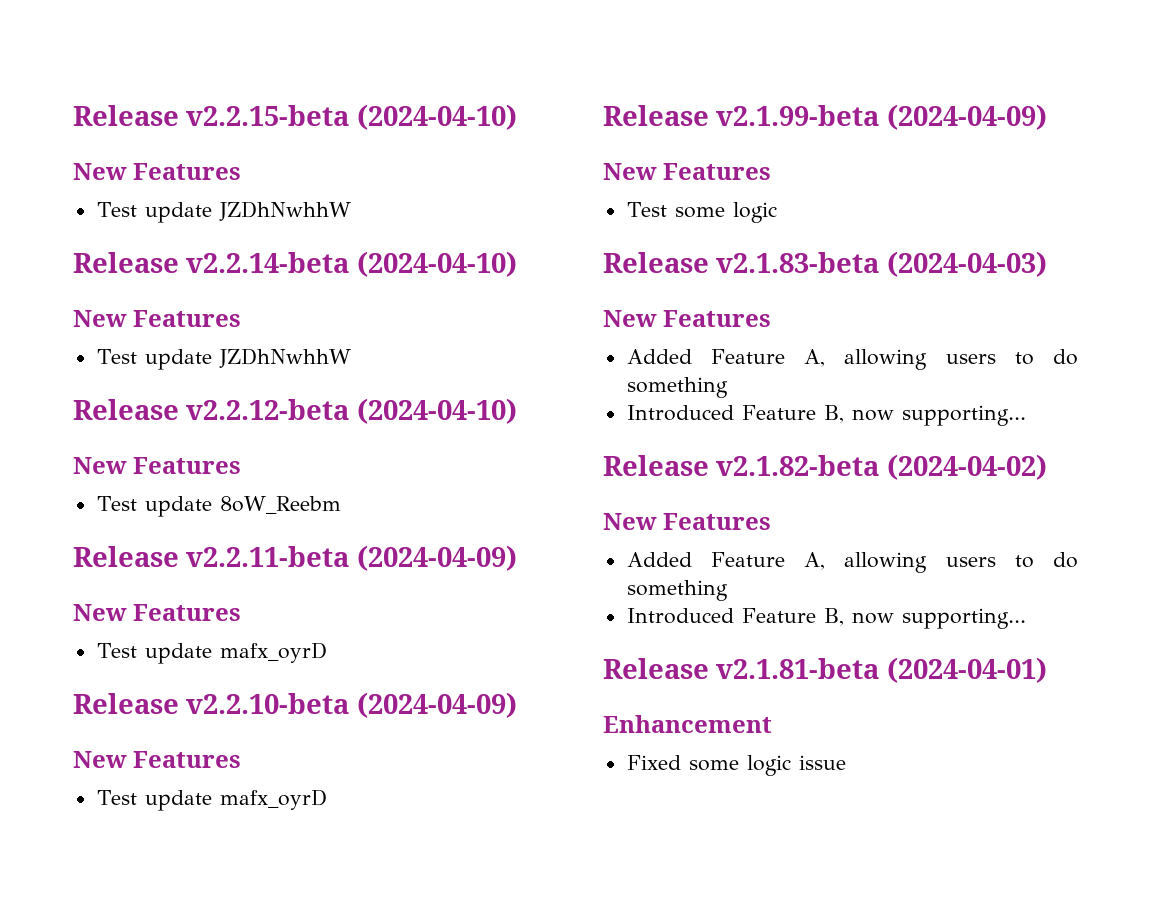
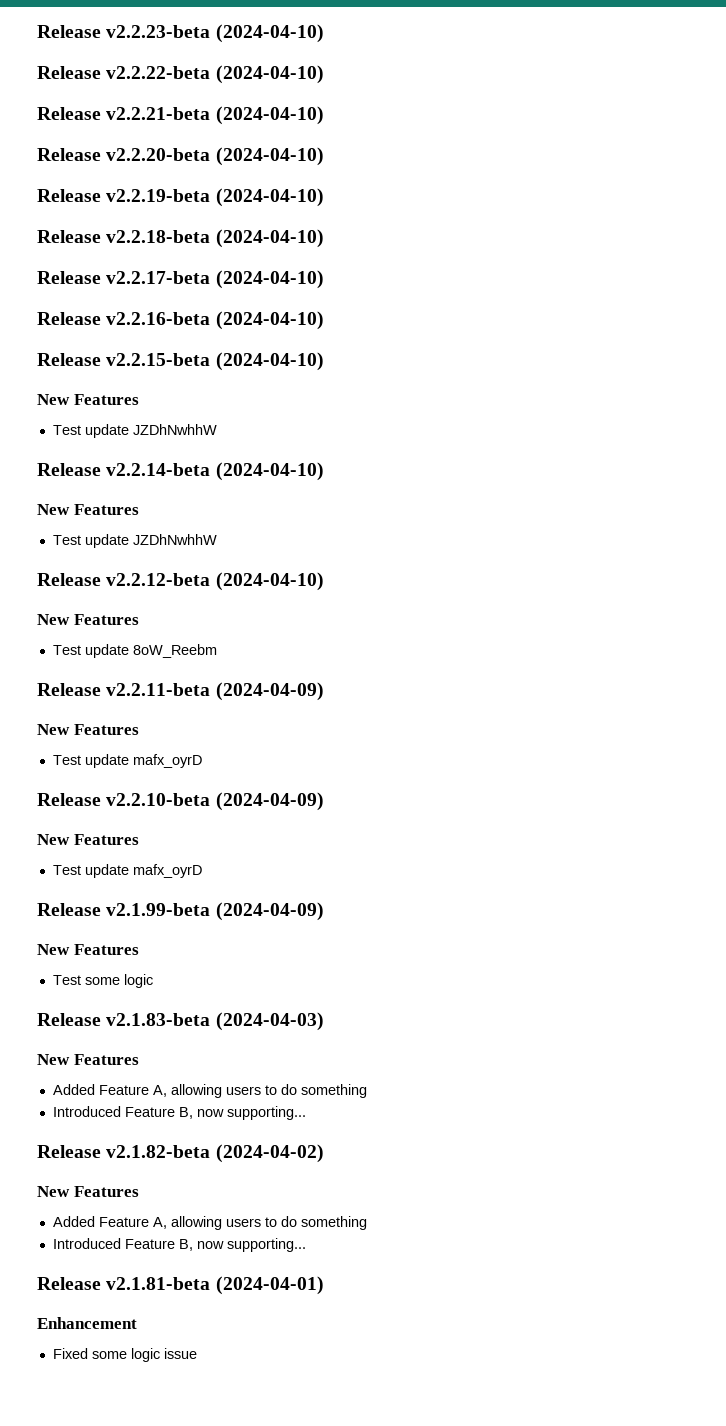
[73,105,179,126] Release -> [37,24,324,43] [37,65,324,84] [37,106,324,125] [37,147,324,166] [37,188,324,207] [37,229,324,248] [37,270,324,289] [37,311,324,330] [37,353,101,366] Release v2.2.23-beta (2024-04-10) // Release v2.2.22-beta (2024-04-10) // Release v2.2.21-beta (2024-04-10) // Release v2.2.20-beta (2024-04-10) // Release v2.2.19-beta (2024-04-10) // Release v2.2.18-beta (2024-04-10) // Release v2.2.17-beta (2024-04-10) // Release v2.2.16-beta (2024-04-10) // Release

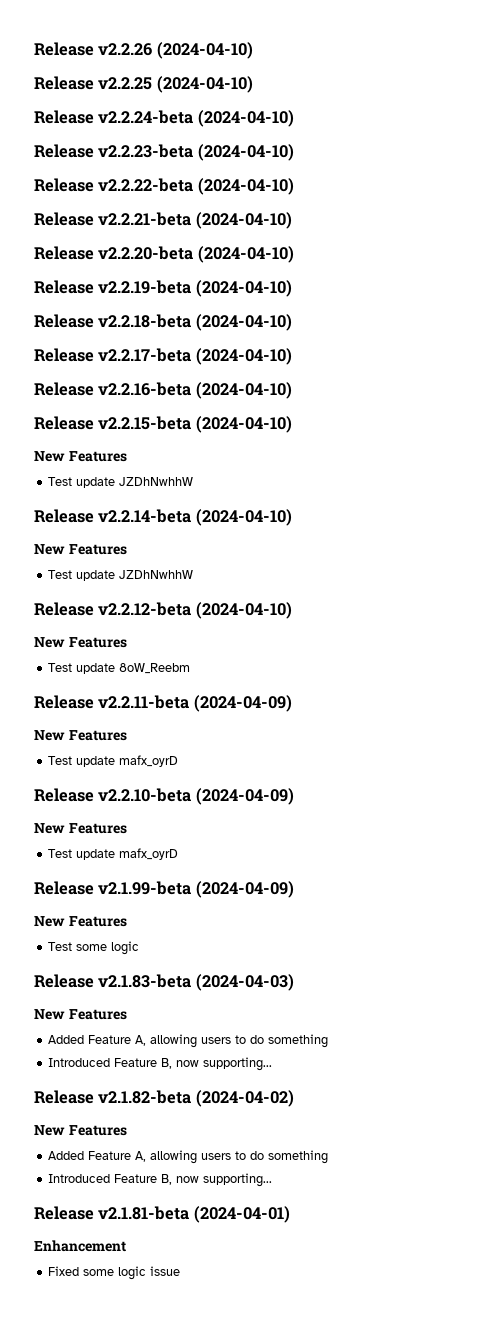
[37,25,101,38] Release -> [34,42,253,59] [34,76,253,93] [34,110,294,127] [34,144,94,158] Release v2.2.26 (2024-04-10) // Release v2.2.25 (2024-04-10) // Release v2.2.24-beta (2024-04-10) // Release

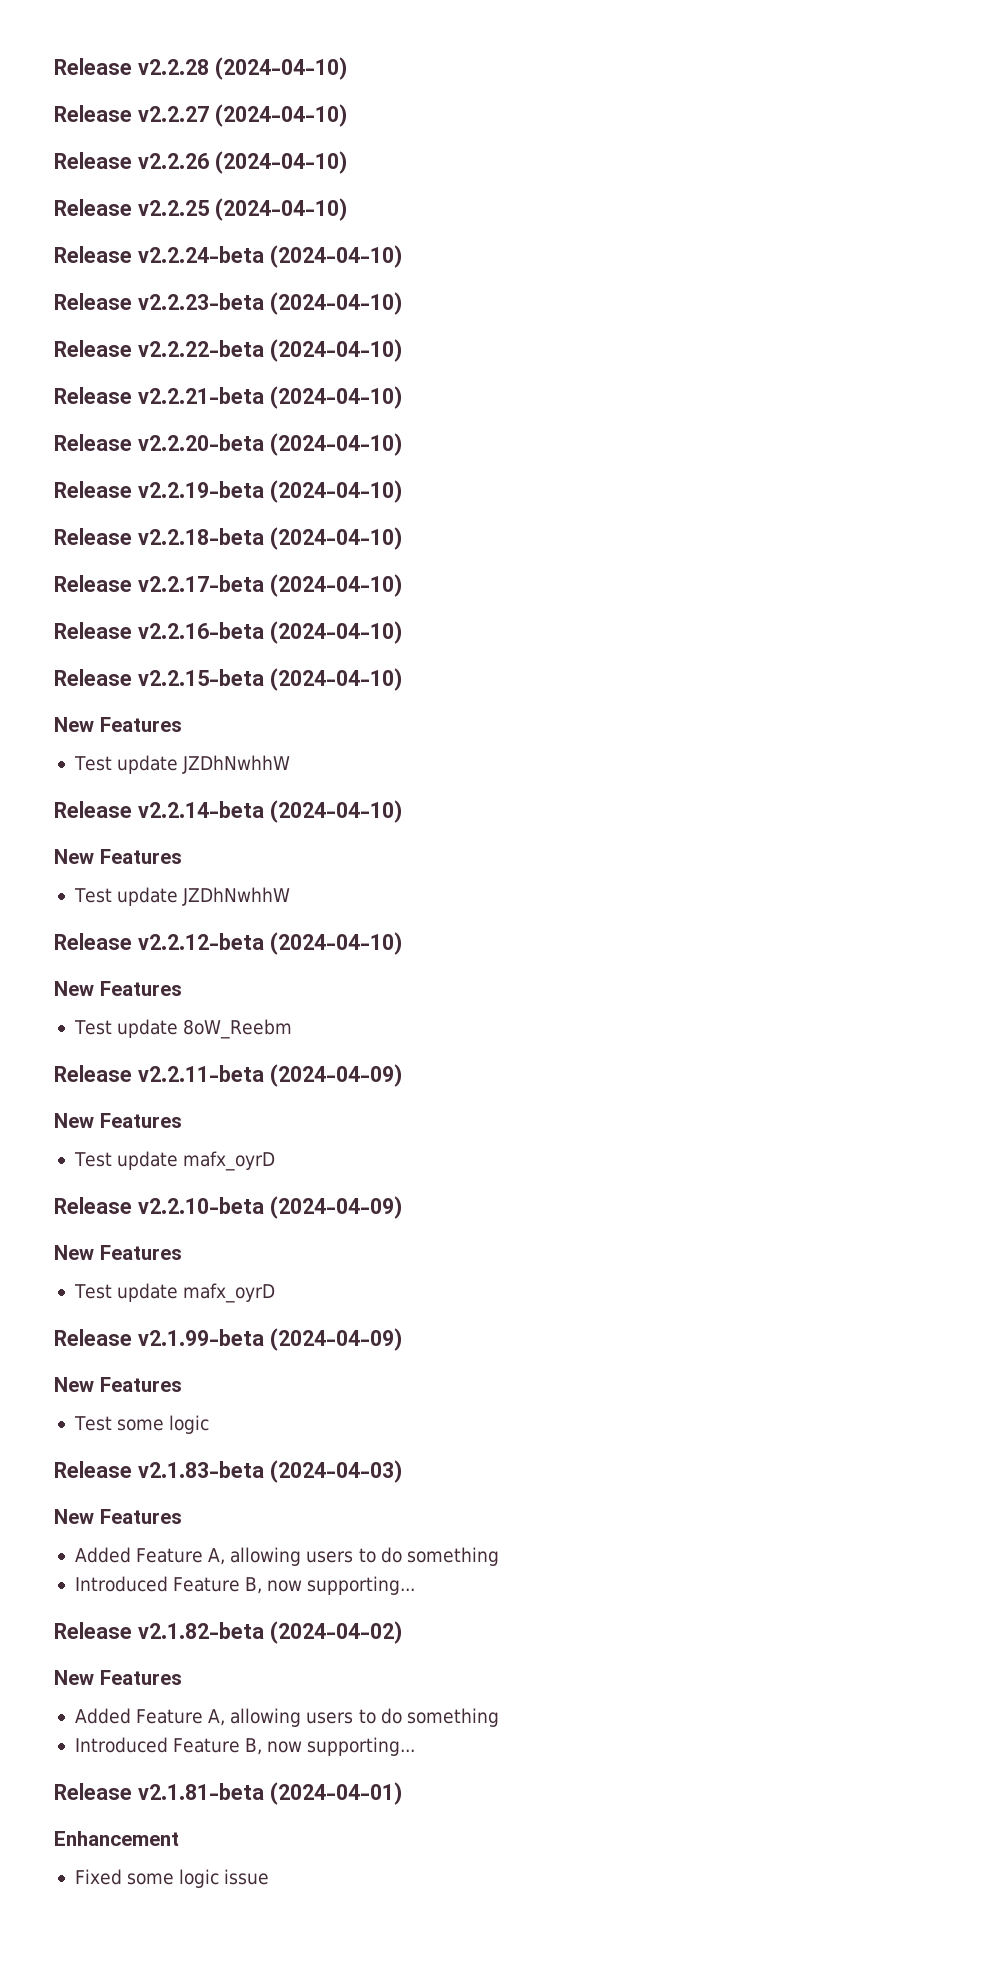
[34,42,94,56] Release -> [54,57,347,80] [54,104,347,127] [54,152,132,169] Release v2.2.28 (2024-04-10) // Release v2.2.27 (2024-04-10) // Release

